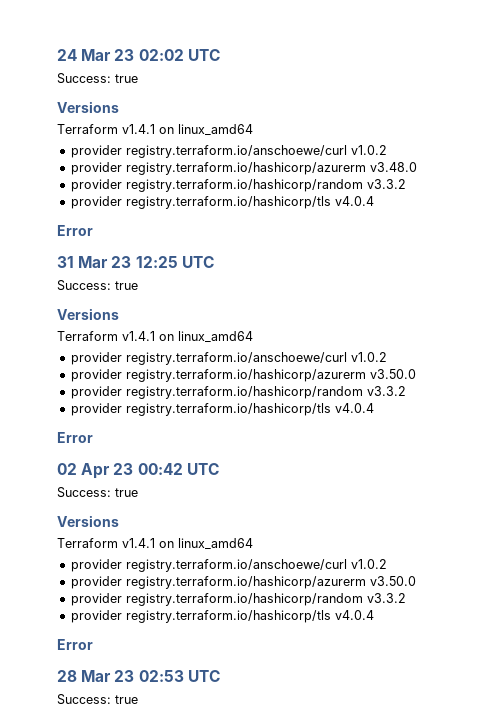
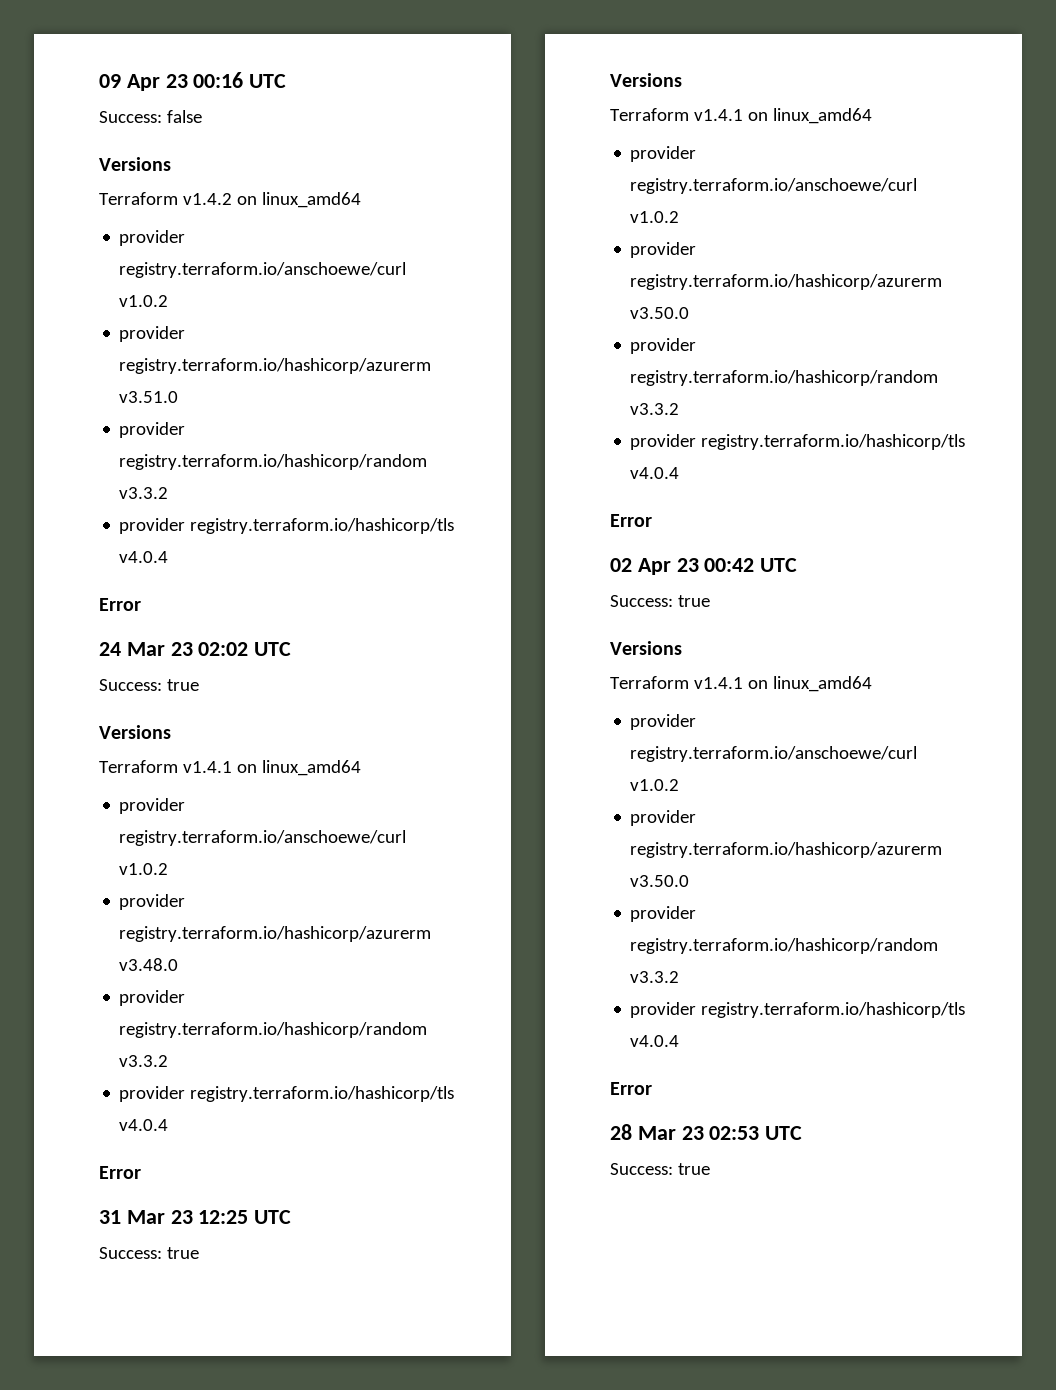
(57, 55) none -> [99,72,287,91] [99,110,202,123] [99,157,171,171] [99,192,361,208] [119,230,186,246] [119,262,407,278] [119,295,169,307] [119,326,186,342] [119,358,432,374] [119,391,179,403] [119,422,186,438] [119,454,428,470] [119,487,169,499] [119,518,455,534] [119,551,169,563] [99,598,141,611] 09 Apr 23 00:16 UTC // Success: false // Versions // Terraform v1.4.2 on linux_amd64 // provider registry.terraform.io/anschoewe/curl v1.0.2 // provider registry.terraform.io/hashicorp/azurerm v3.51.0 // provider registry.terraform.io/hashicorp/random v3.3.2 // provider registry.terraform.io/hashicorp/tls v4.0.4 // Error //

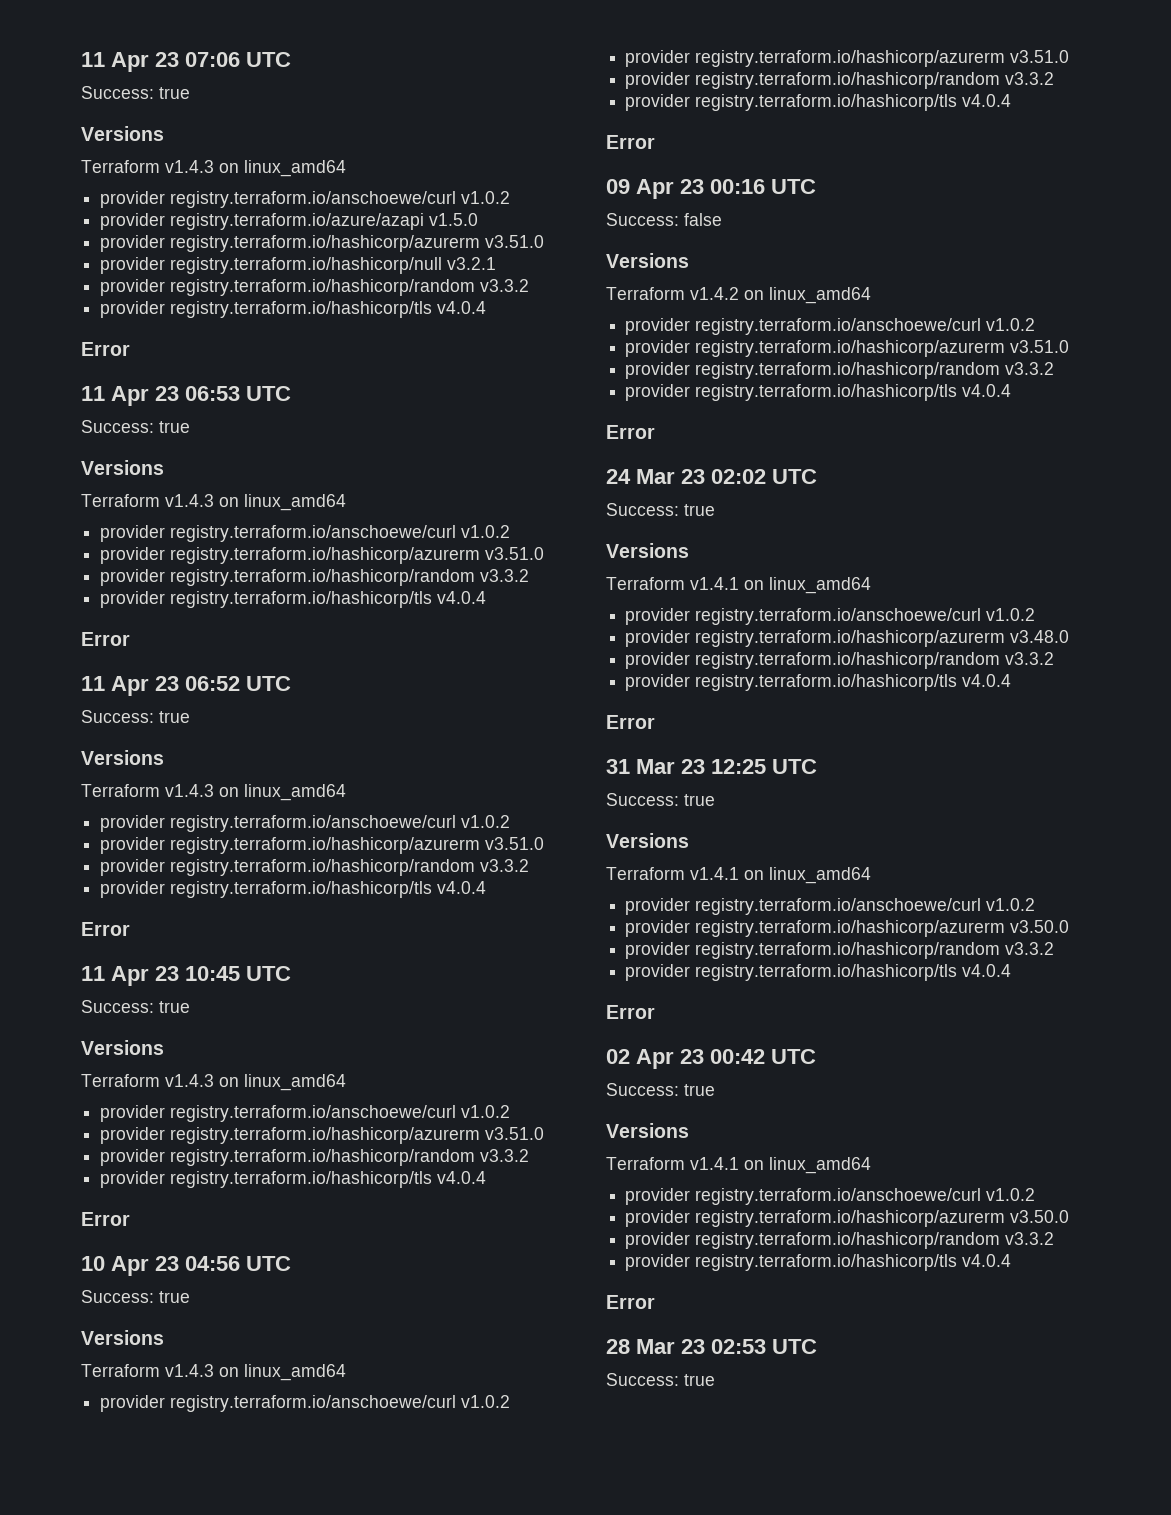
(99, 81) none -> [81,52,291,72] [81,86,190,99] [81,126,164,141] [81,160,346,177] [100,191,511,208] [100,213,479,230] [100,235,545,252] [100,257,497,274] [100,279,530,296] [100,301,487,318] [81,342,130,356] [81,386,291,406] [81,420,190,433] [81,460,164,475] [81,494,346,511] [100,525,511,542] [100,547,545,564] [100,569,530,586] [100,591,487,608] [81,632,130,646] [81,676,291,696] [81,710,190,723] [81,750,164,765] [81,784,346,801] [100,815,511,832] [100,837,545,854] [100,859,530,876] [100,881,487,898] [81,922,130,936] [81,966,291,986] [81,1000,190,1013] [81,1040,164,1055] [81,1074,346,1091] [100,1105,511,1122] [100,1127,545,1144] [100,1149,530,1166] [100,1171,487,1188] [81,1212,130,1226] [81,1256,291,1276] [81,1290,190,1303] [81,1330,164,1345] [81,1364,346,1381] [100,1395,511,1412] [625,50,1070,67] [625,72,1055,89] [625,94,1012,111] [606,135,655,149] 11 Apr 23 07:06 UTC // Success: true // Versions // Terraform v1.4.3 on linux_amd64 // provider registry.terraform.io/anschoewe/curl v1.0.2 // provider registry.terraform.io/azure/azapi v1.5.0 // provider registry.terraform.io/hashicorp/azurerm v3.51.0 // provider registry.terraform.io/hashicorp/null v3.2.1 // provider registry.terraform.io/hashicorp/random v3.3.2 // provider registry.terraform.io/hashicorp/tls v4.0.4 // Error // 11 Apr 23 06:53 UTC // Success: true // Versions // Terraform v1.4.3 on linux_amd64 // provider registry.terraform.io/anschoewe/curl v1.0.2 // provider registry.terraform.io/hashicorp/azurerm v3.51.0 // provider registry.terraform.io/hashicorp/random v3.3.2 // provider registry.terraform.io/hashicorp/tls v4.0.4 // Error // 11 Apr 23 06:52 UTC // Success: true // Versions // Terraform v1.4.3 on linux_amd64 // provider registry.terraform.io/anschoewe/curl v1.0.2 // provider registry.terraform.io/hashicorp/azurerm v3.51.0 // provider registry.terraform.io/hashicorp/random v3.3.2 // provider registry.terraform.io/hashicorp/tls v4.0.4 // Error // 11 Apr 23 10:45 UTC // Success: true // Versions // Terraform v1.4.3 on linux_amd64 // provider registry.terraform.io/anschoewe/curl v1.0.2 // provider registry.terraform.io/hashicorp/azurerm v3.51.0 // provider registry.terraform.io/hashicorp/random v3.3.2 // provider registry.terraform.io/hashicorp/tls v4.0.4 // Error // 10 Apr 23 04:56 UTC // Success: true // Versions // Terraform v1.4.3 on linux_amd64 // provider registry.terraform.io/anschoewe/curl v1.0.2 // provider registry.terraform.io/hashicorp/azurerm v3.51.0 // provider registry.terraform.io/hashicorp/random v3.3.2 // provider registry.terraform.io/hashicorp/tls v4.0.4 // Error //

